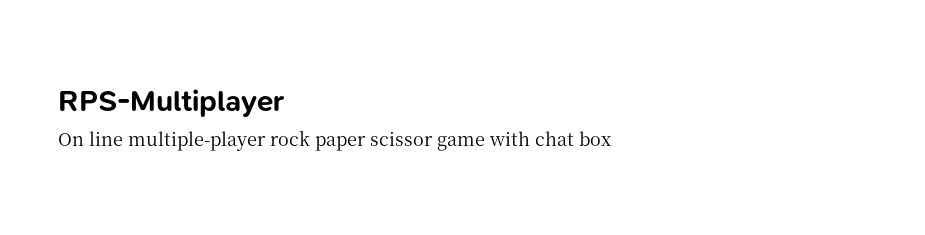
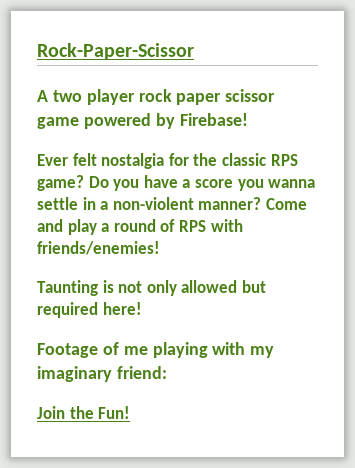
[58,89,285,117] [58,130,611,151] RPS-Multiplayer // On line multiple-player rock paper scissor game with chat box -> [37,43,194,60] [37,89,276,105] [37,113,248,129] [37,153,298,169] [37,175,316,191] [37,197,307,210] [37,219,243,235] [37,241,160,255] [37,280,266,296] [37,302,142,318] [37,342,275,358] [37,366,167,382] [37,406,131,419] Rock-Paper-Scissor // A two player rock paper scissor game powered by Firebase! // Ever felt nostalgia for the classic RPS game? Do you have a score you wanna settle in a non-violent manner? Come and play a round of RPS with friends/enemies! // Taunting is not only allowed but required here! // Footage of me playing with my imaginary friend: // Join the Fun!

